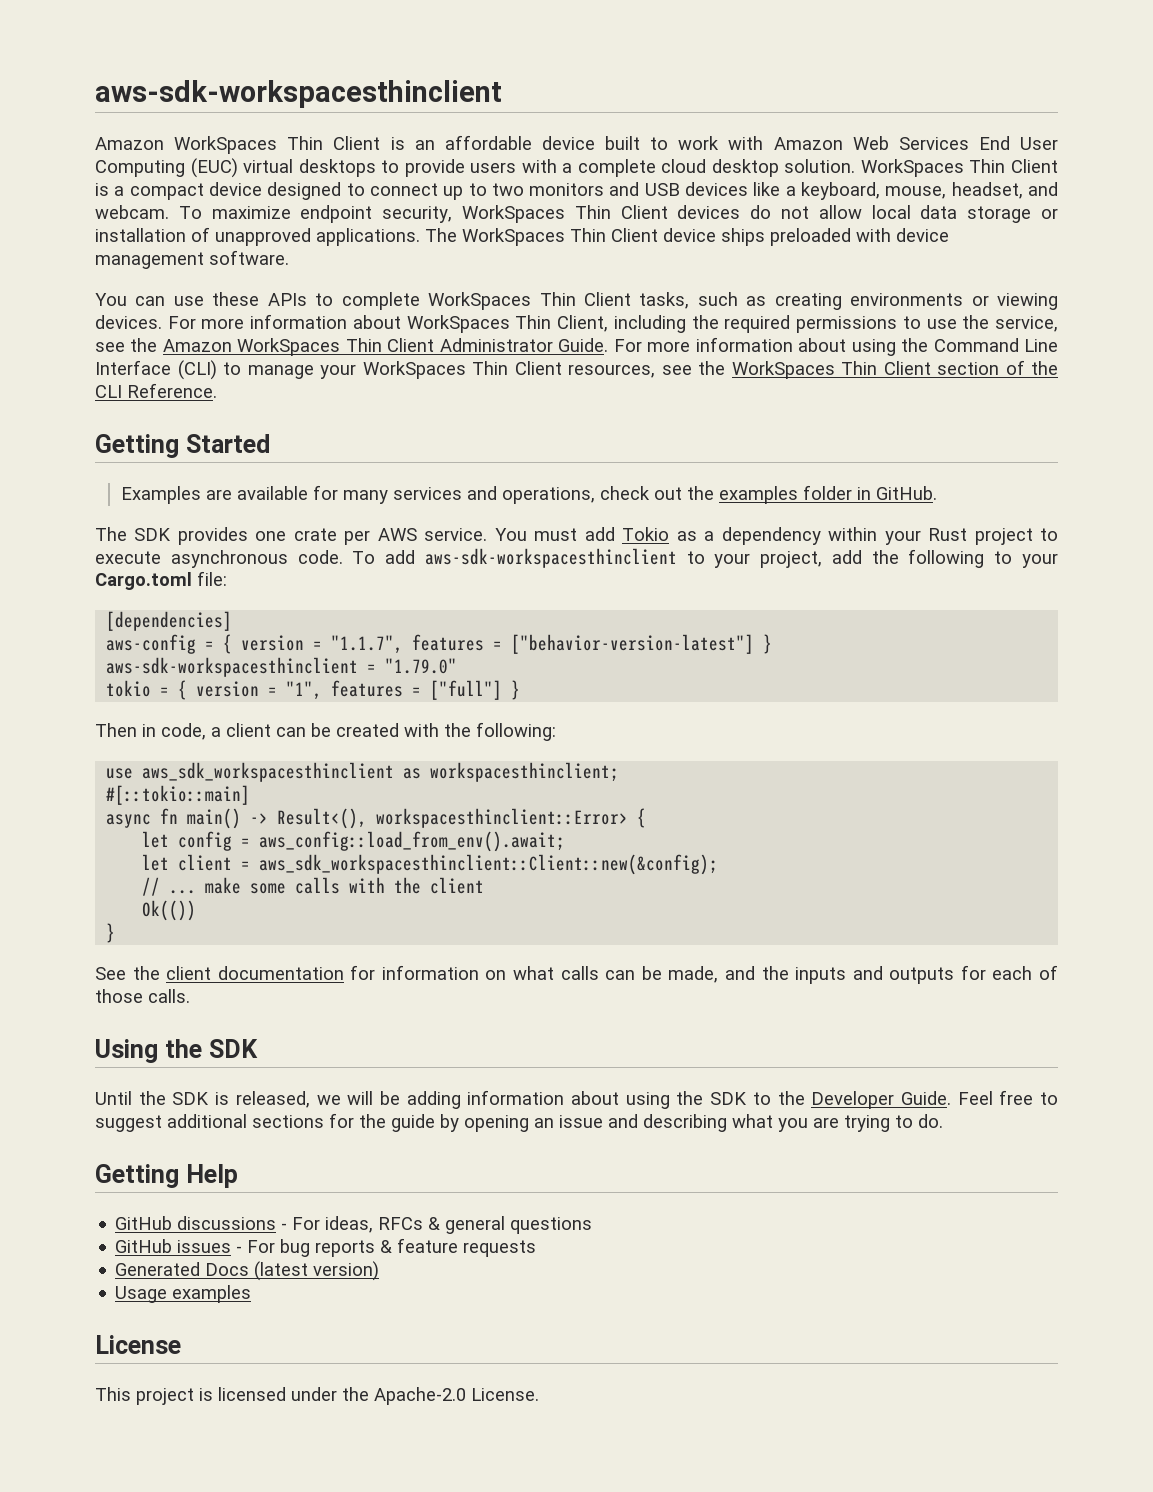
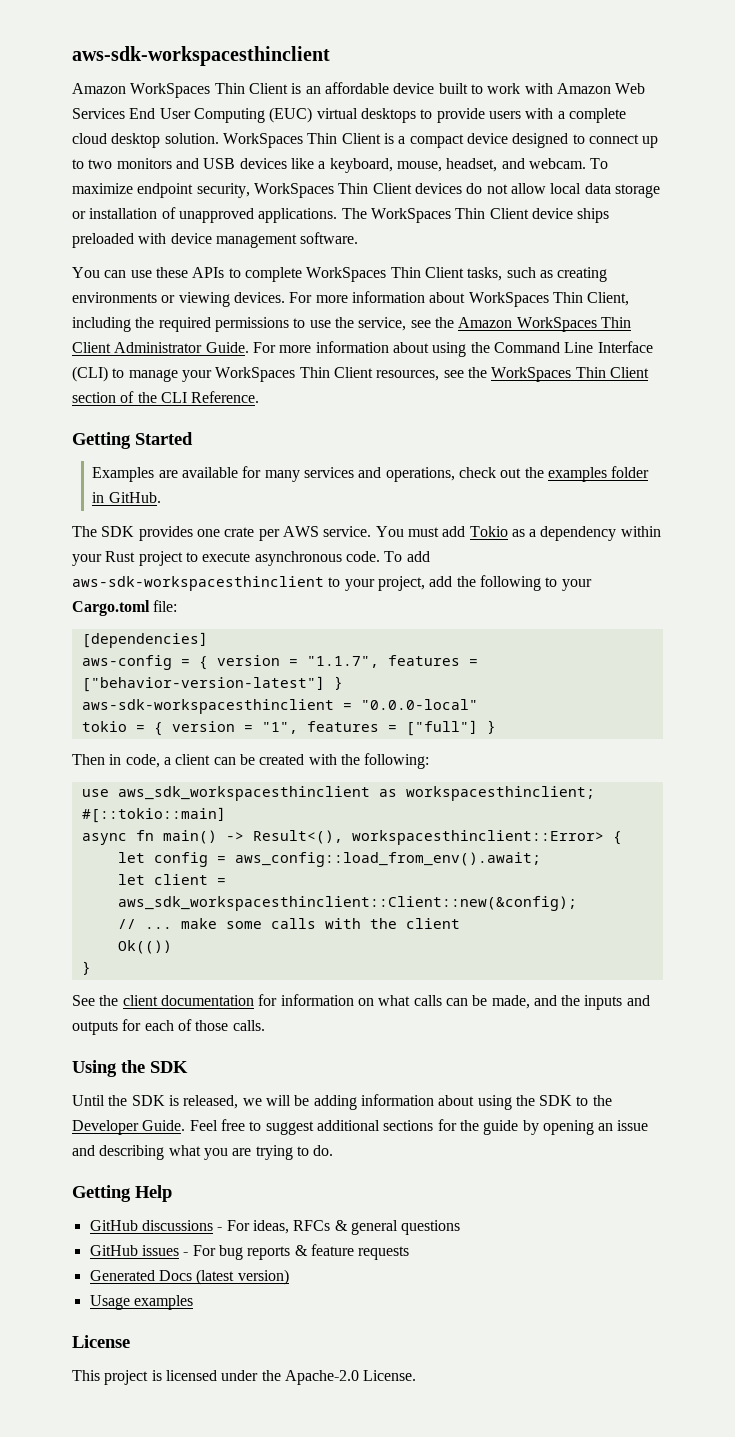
[385,658,458,674] "1.79.0" -> [360,699,478,710] "0.0.0-local"

